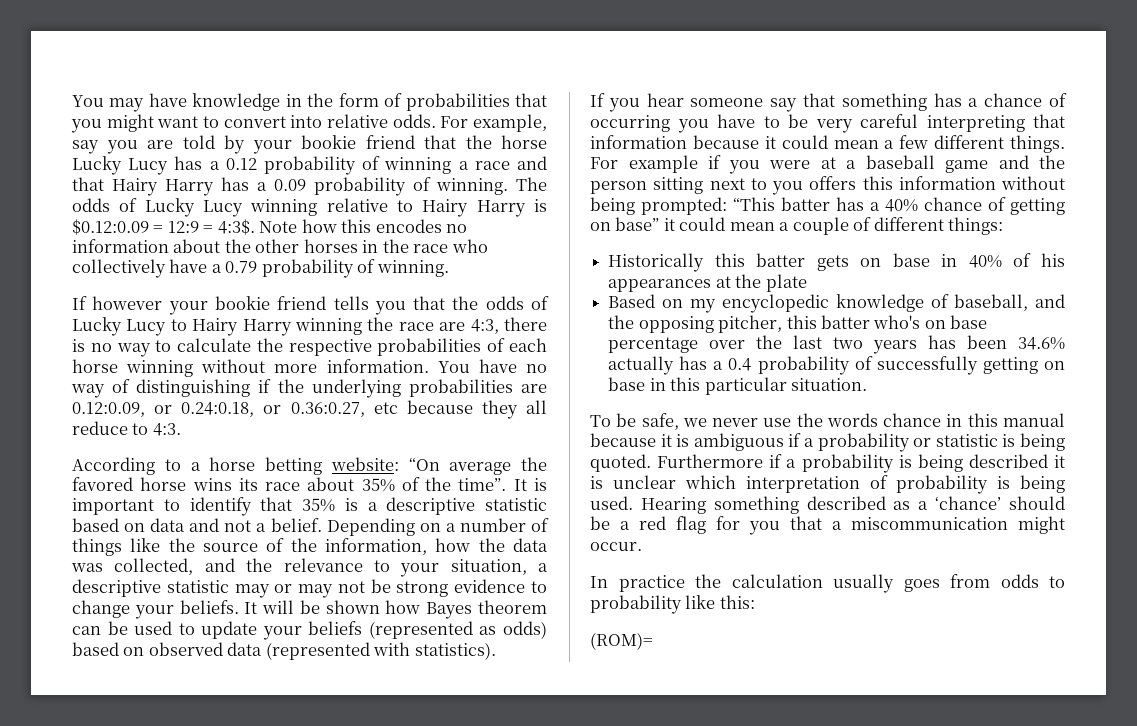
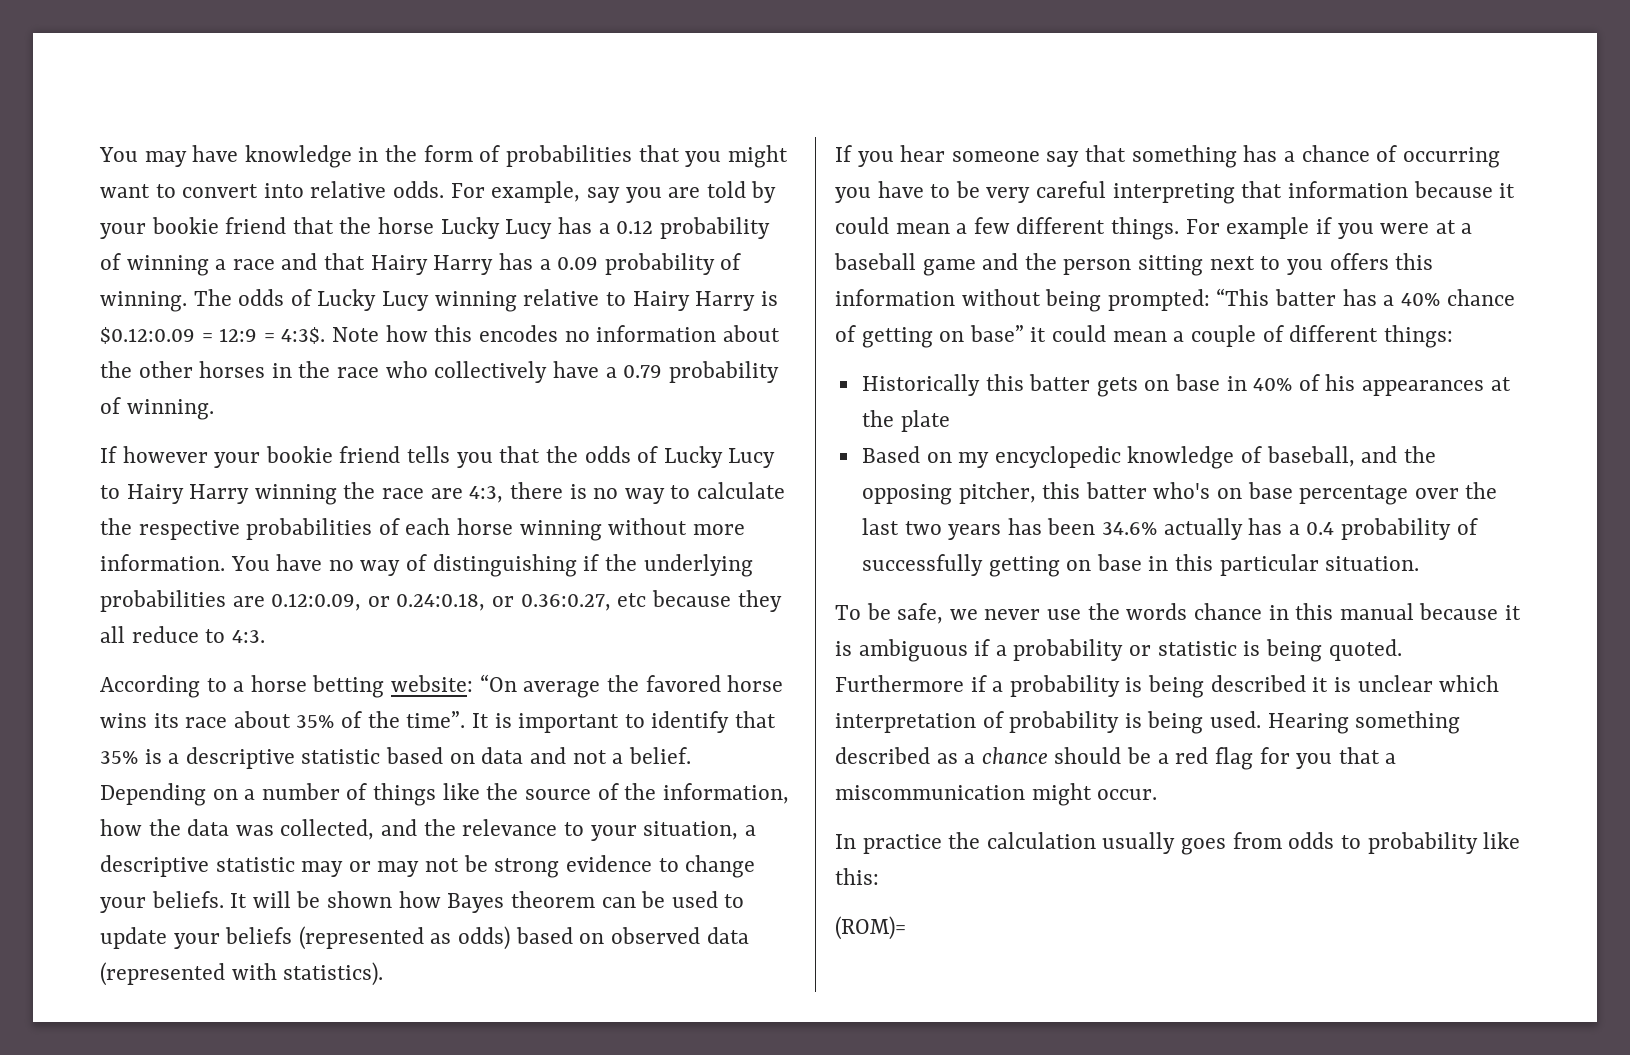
[935,496,1002,510] ‘chance’ -> [981,747,1048,764] chance

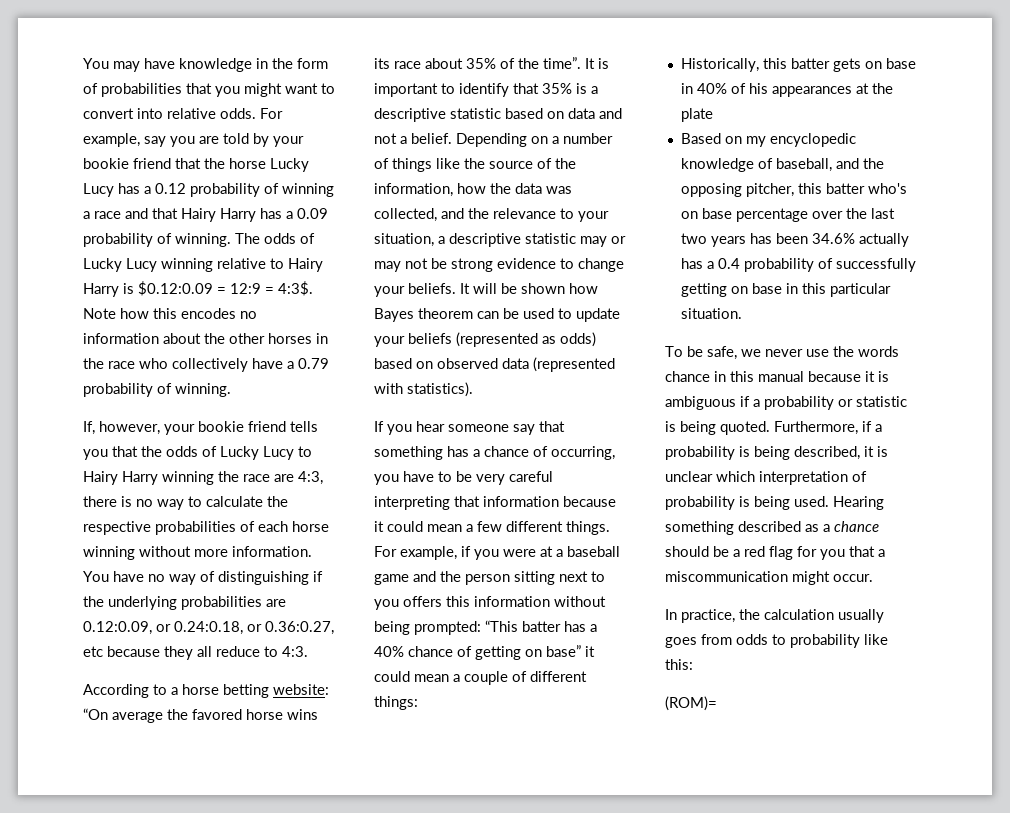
[100,446,208,463] If however -> [83,421,160,435] If, however,
[1402,147,1500,168] occurring -> [551,446,615,460] occurring,
[1226,217,1310,239] example -> [400,546,457,560] example,
[861,374,980,396] Historically -> [680,58,759,72] Historically,
[835,675,964,692] Furthermore -> [774,421,858,435] Furthermore,
[1210,675,1306,692] described -> [794,446,860,460] described,
[862,834,942,854] practice -> [681,609,735,623] practice,

